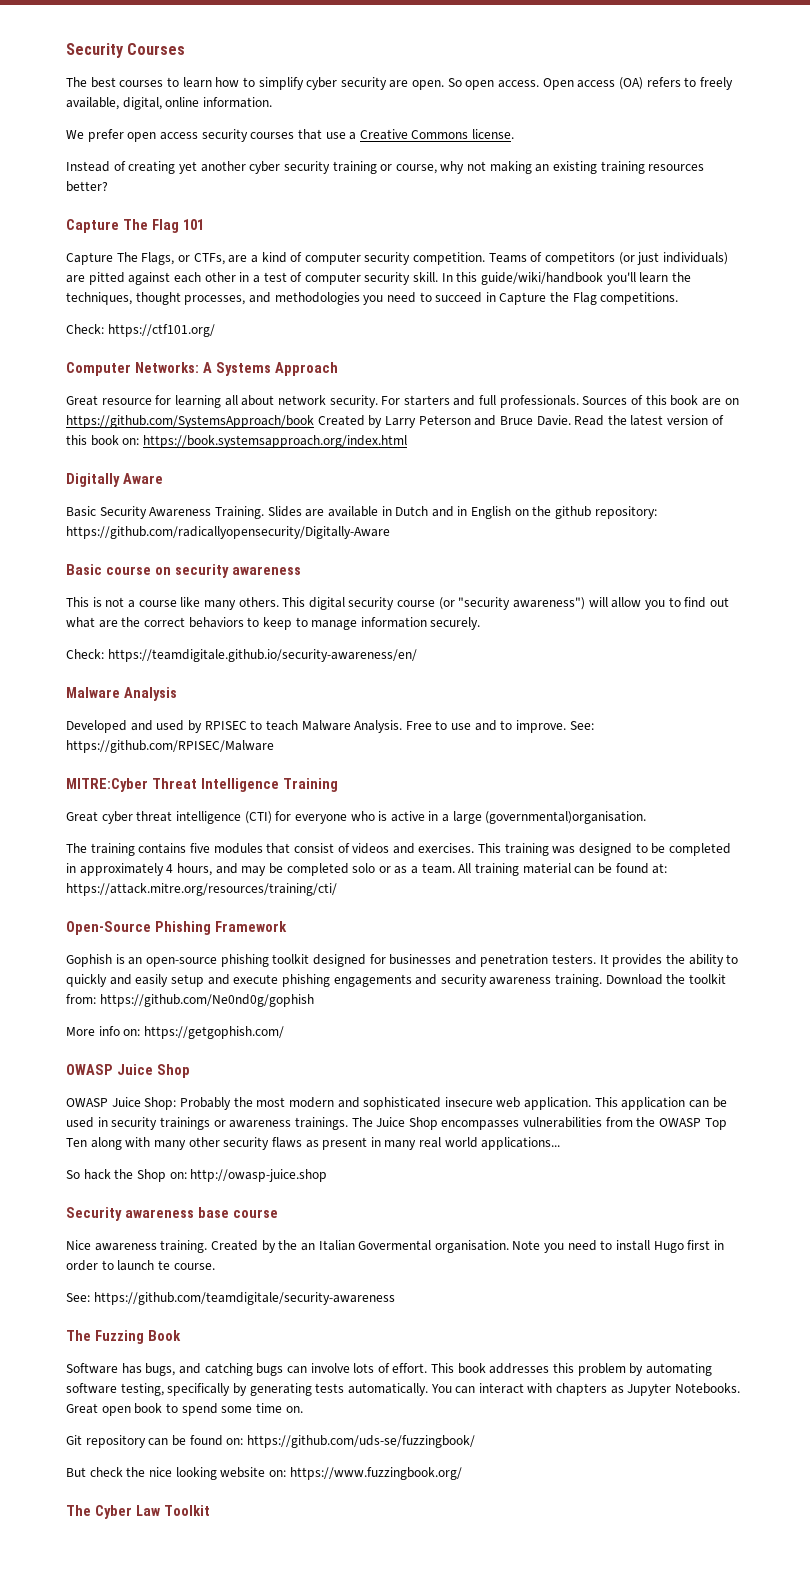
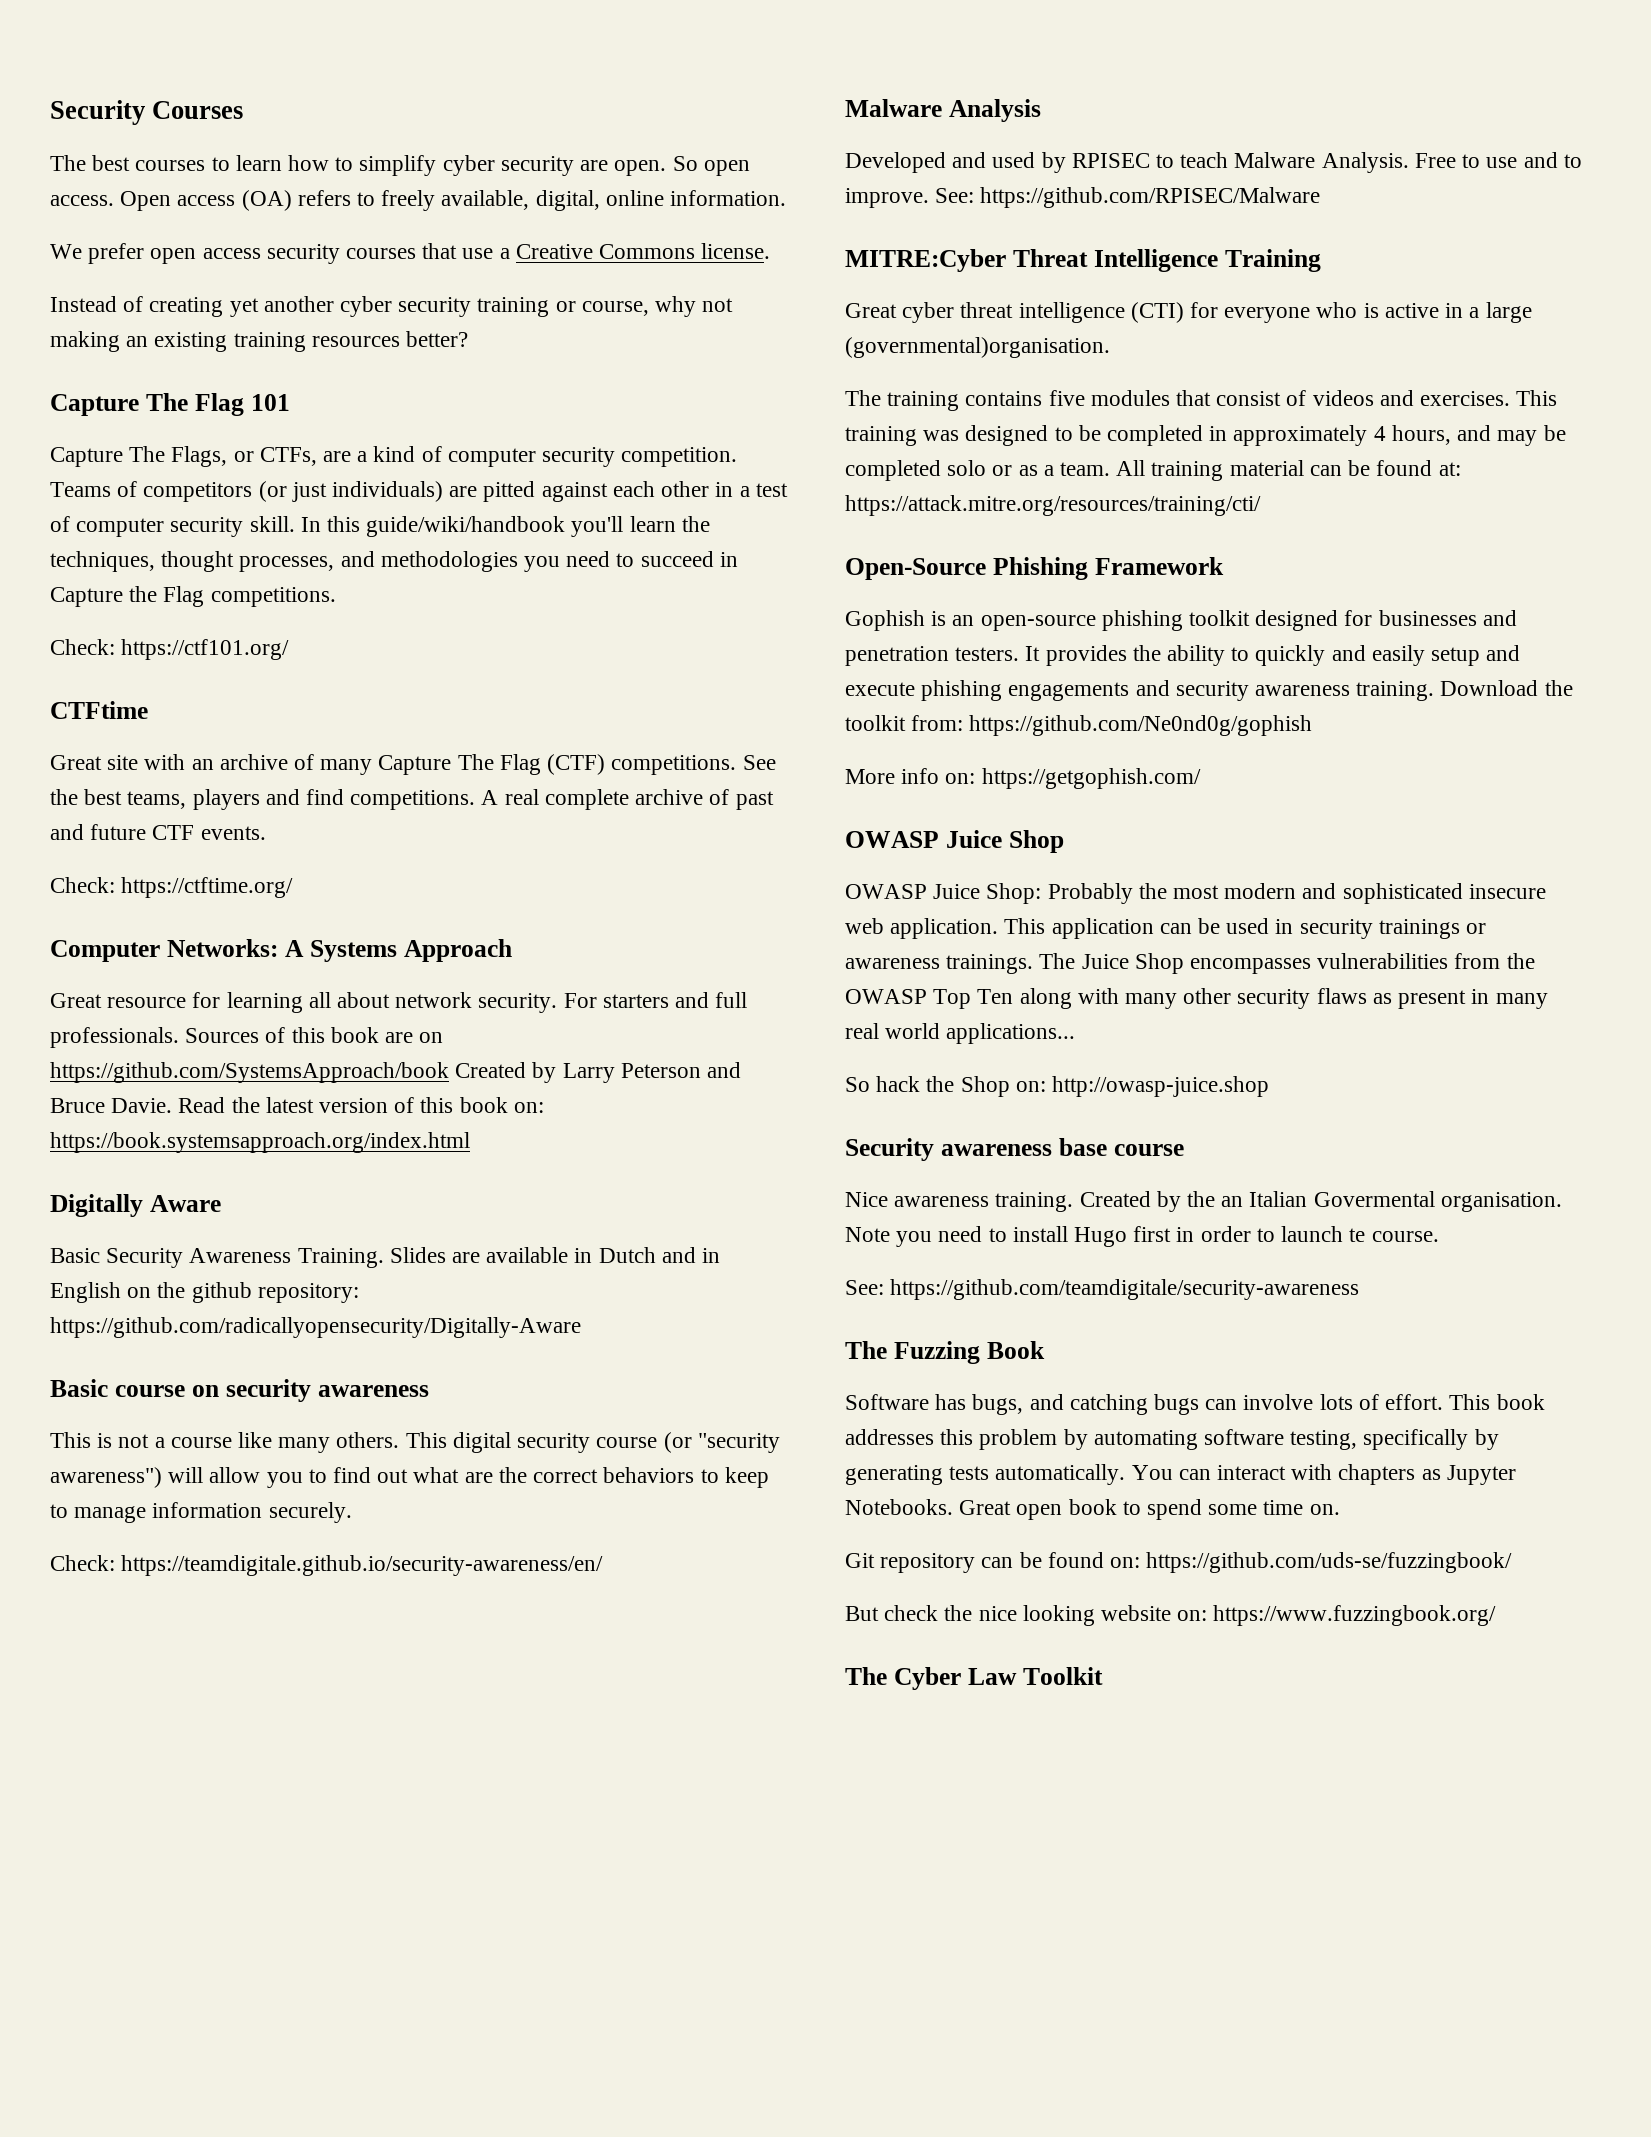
(215, 330) none -> [50,701,148,719] [50,754,776,775] [50,789,774,810] [50,824,266,840] [50,877,294,898] // CTFtime // Great site with an archive of many Capture The Flag (CTF) competitions. See the best teams, players and find competitions. A real complete archive of past and future CTF events. // Check: https://ctftime.org/

